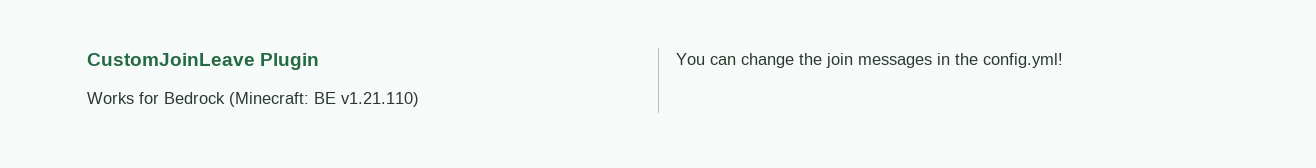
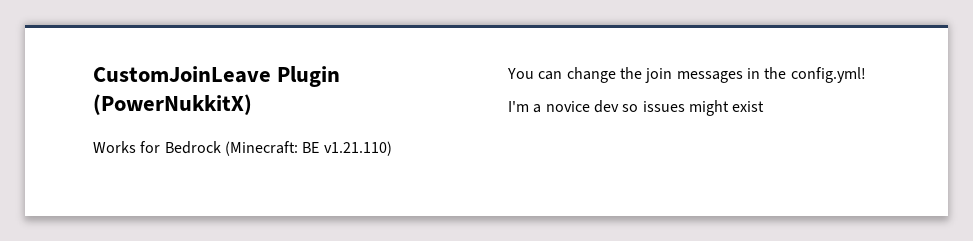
(320, 61) none -> [93,94,252,115] (PowerNukkitX)
(1063, 60) none -> [508,100,765,116] // I'm a novice dev so issues might exist

